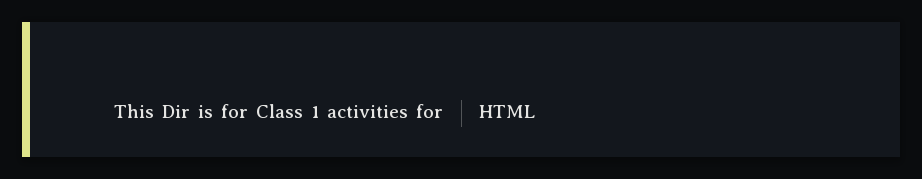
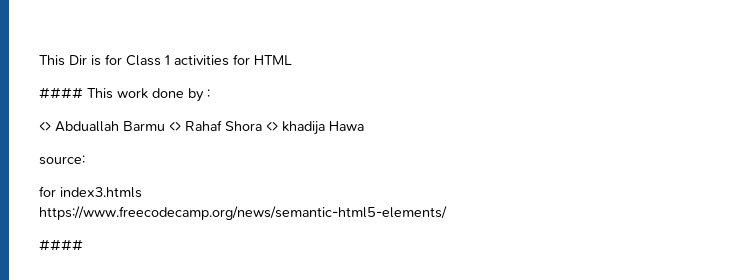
(535, 111) none -> [39,87,210,102] [39,120,364,135] [39,155,85,165] [39,186,142,198] [39,206,447,220] [39,239,83,251] // #### This work done by : // <> Abduallah Barmu <> Rahaf Shora <> khadija Hawa // source: // for index3.htmls // https://www.freecodecamp.org/news/semantic-html5-elements/ // ####

